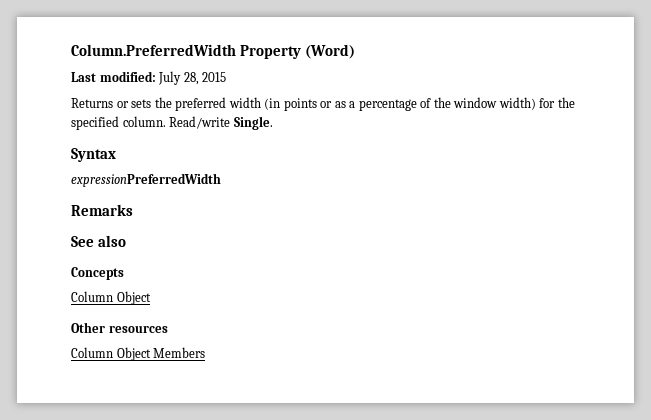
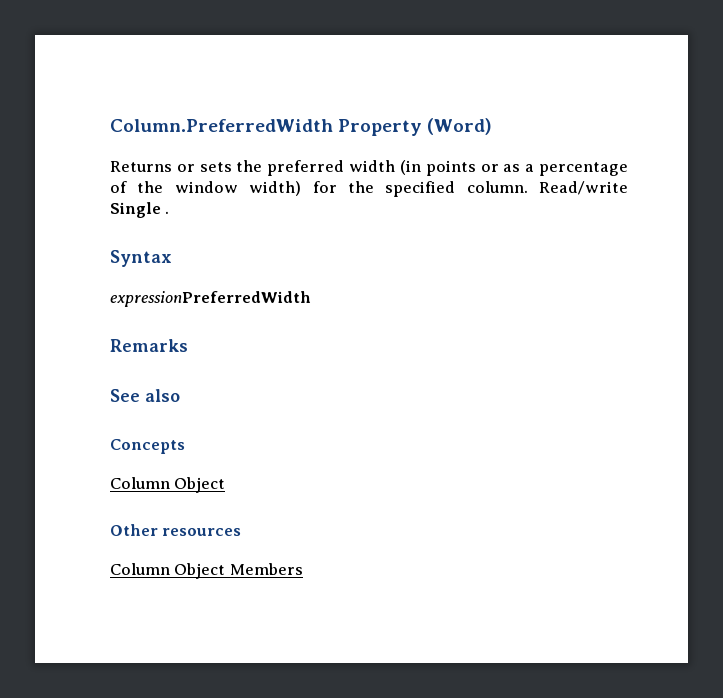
[71,71,227,85] // Last modified: July 28, 2015 -> (493, 126) none
[233,116,273,130] Single. -> [110,202,170,218] Single .

